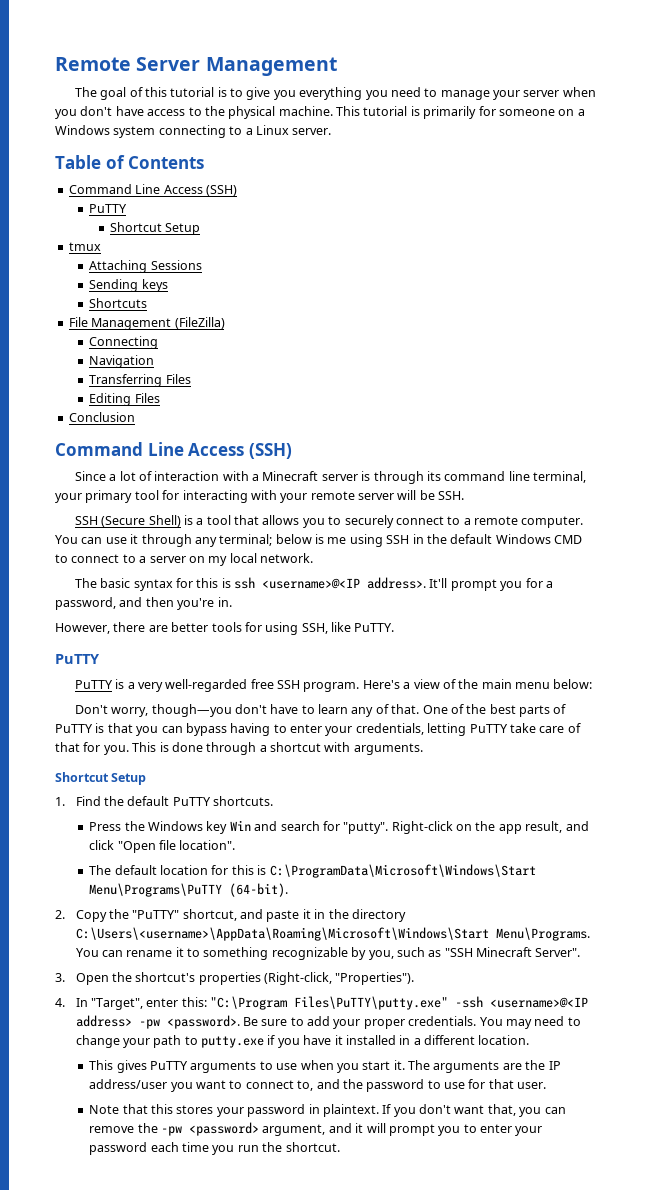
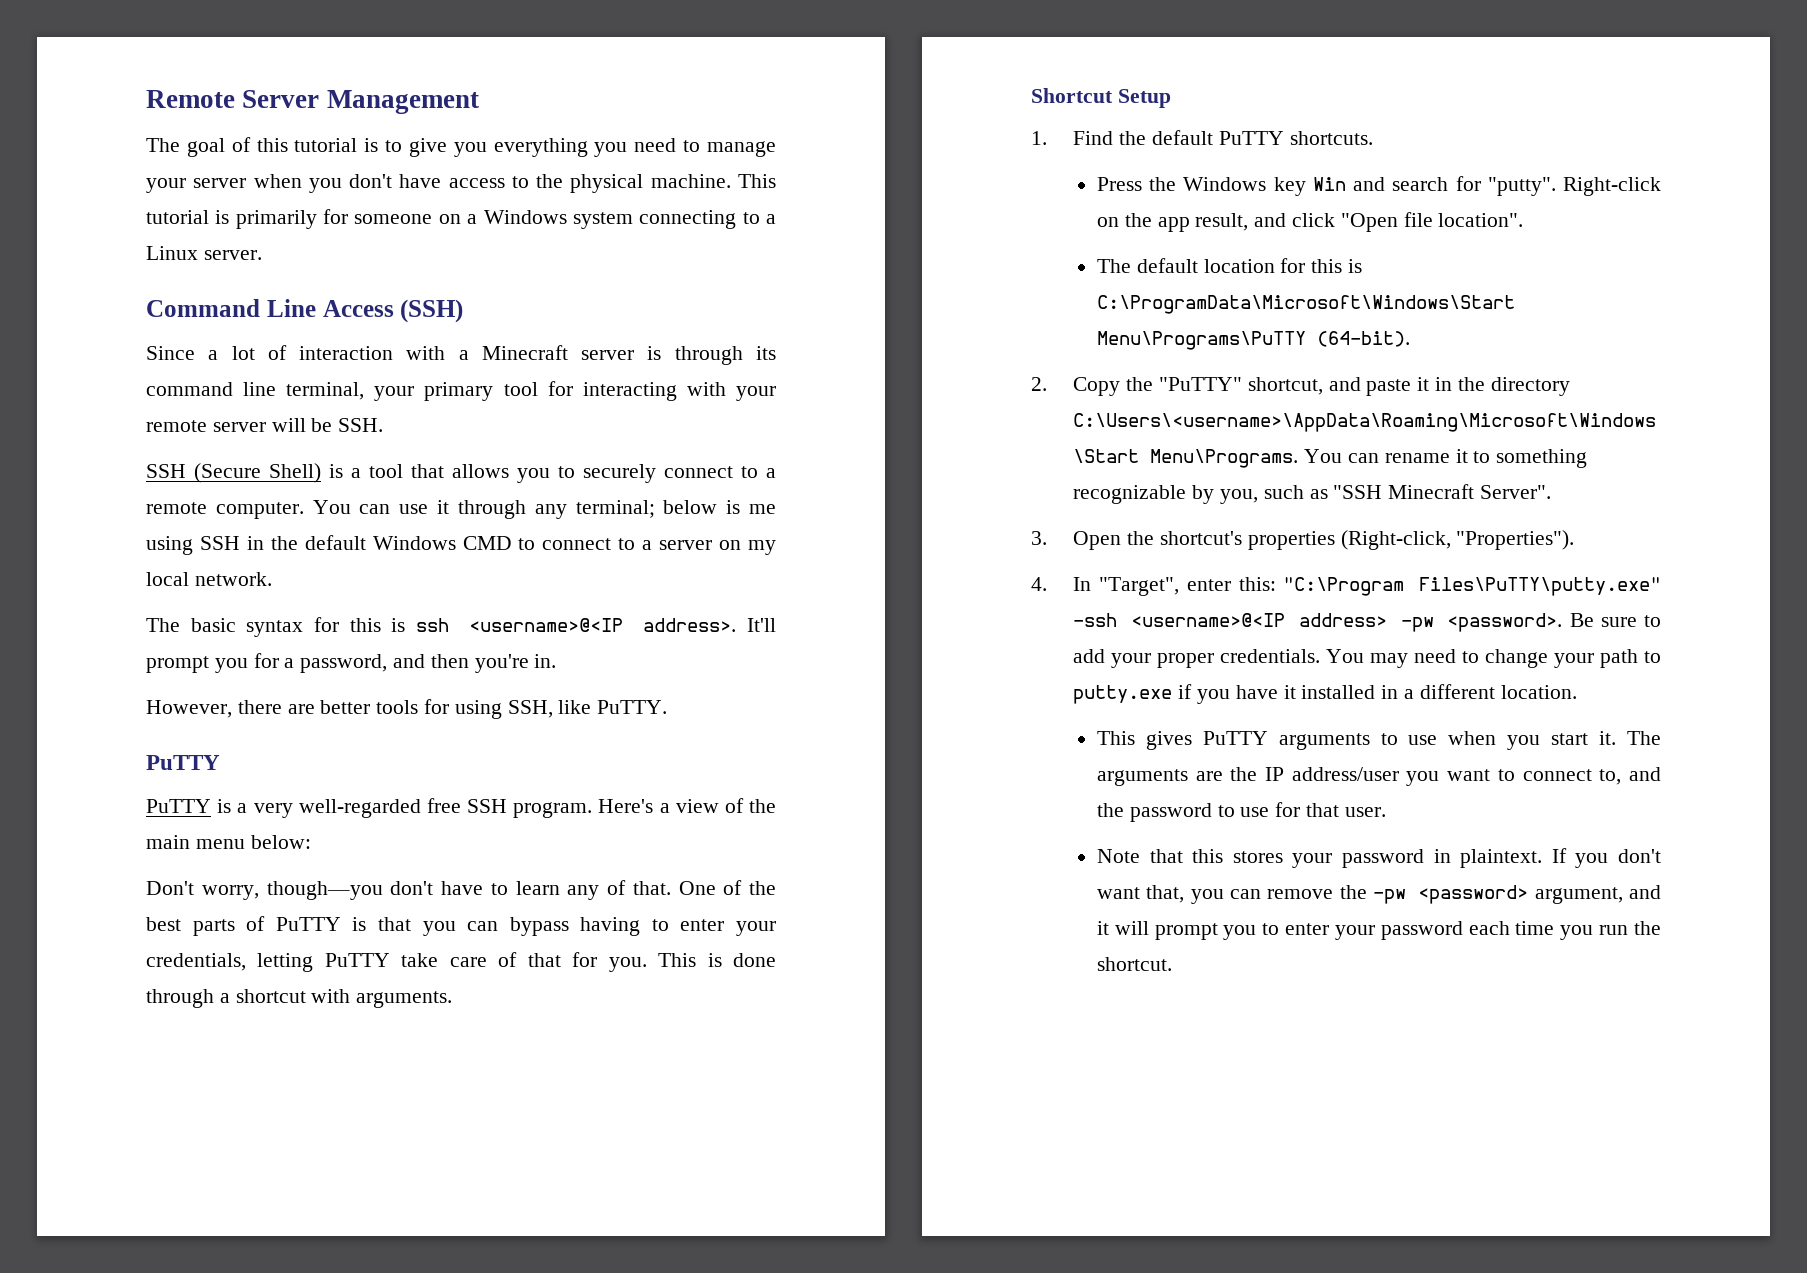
[55,155,205,169] [68,184,237,196] [89,204,128,213] [109,222,201,235] [68,242,101,251] [89,260,202,273] [89,279,168,292] [89,298,148,308] [68,317,225,330] [89,336,159,349] [89,355,155,368] [89,374,191,387] [89,393,160,406] [68,412,135,422] // Table of Contents // Command Line Access (SSH) // PuTTY // Shortcut Setup // tmux // Attaching Sessions // Sending keys // Shortcuts // File Management (FileZilla) // Connecting // Navigation // Transferring Files // Editing Files // Conclusion -> (262, 255) none

